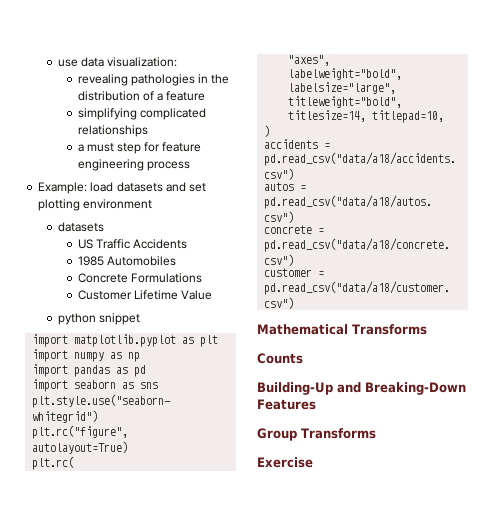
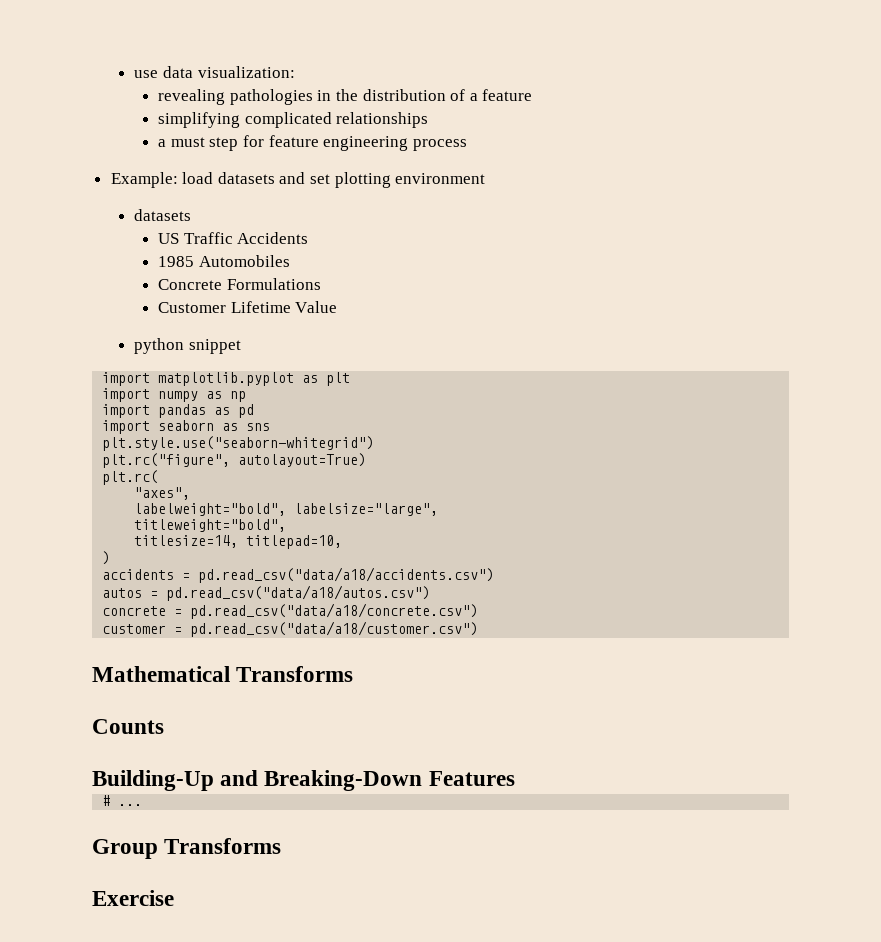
(316, 404) none -> [102,795,143,806] // # ...

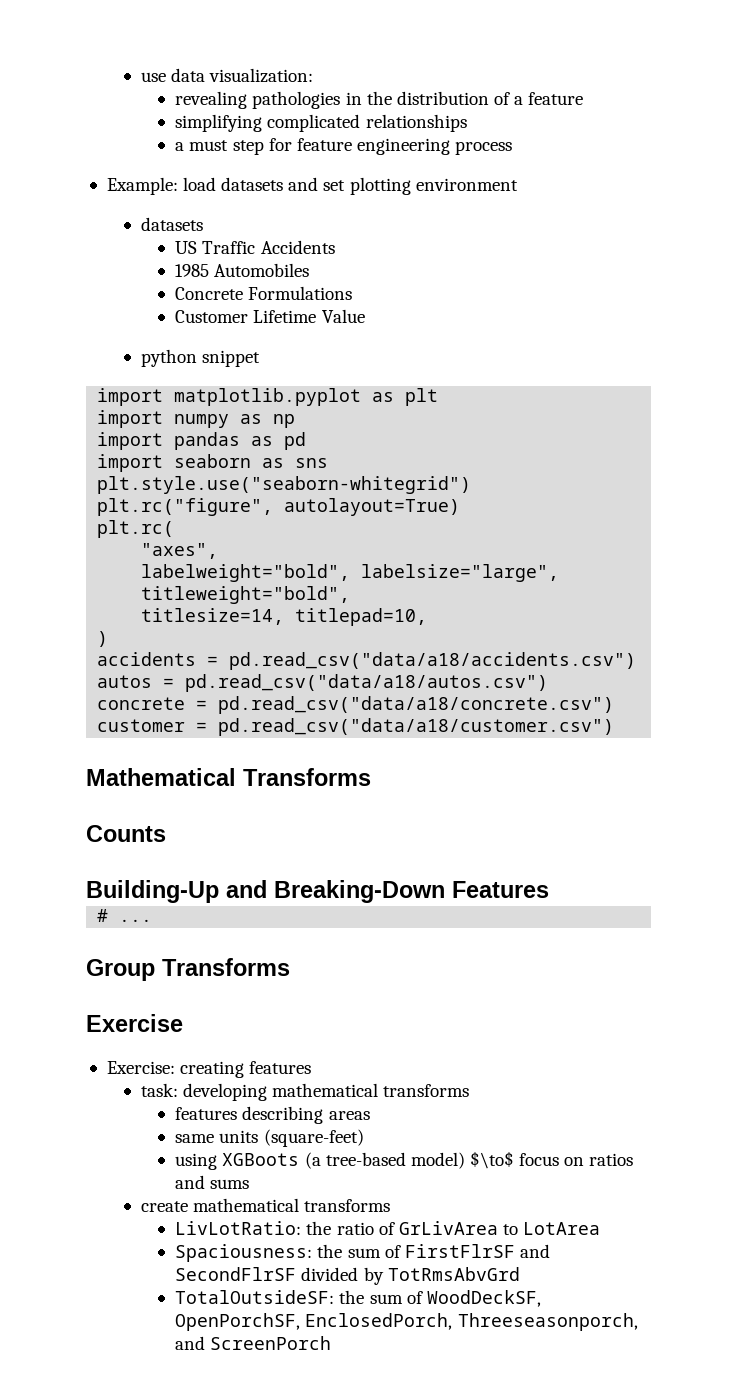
(174, 898) none -> [106,1061,312,1078] [141,1083,470,1101] [175,1106,370,1124] [175,1129,364,1147] [175,1151,634,1170] [175,1175,250,1189] [141,1198,391,1212] [175,1221,601,1235] [175,1244,550,1262] [175,1267,520,1285] [175,1290,541,1307] [175,1313,638,1331] [175,1336,332,1350] // Exercise: creating features // task: developing mathematical transforms // features describing areas // same units (square-feet) // using XGBoots (a tree-based model) $\to$ focus on ratios and sums // create mathematical transforms // LivLotRatio: the ratio of GrLivArea to LotArea // Spaciousness: the sum of FirstFlrSF and SecondFlrSF divided by TotRmsAbvGrd // TotalOutsideSF: the sum of WoodDeckSF, OpenPorchSF, EnclosedPorch, Threeseasonporch, and ScreenPorch

